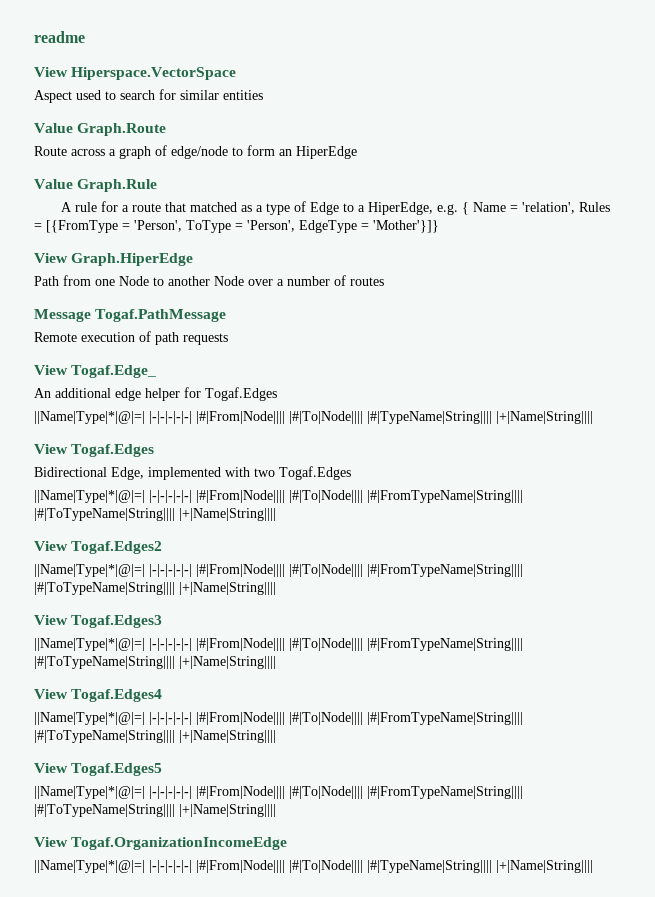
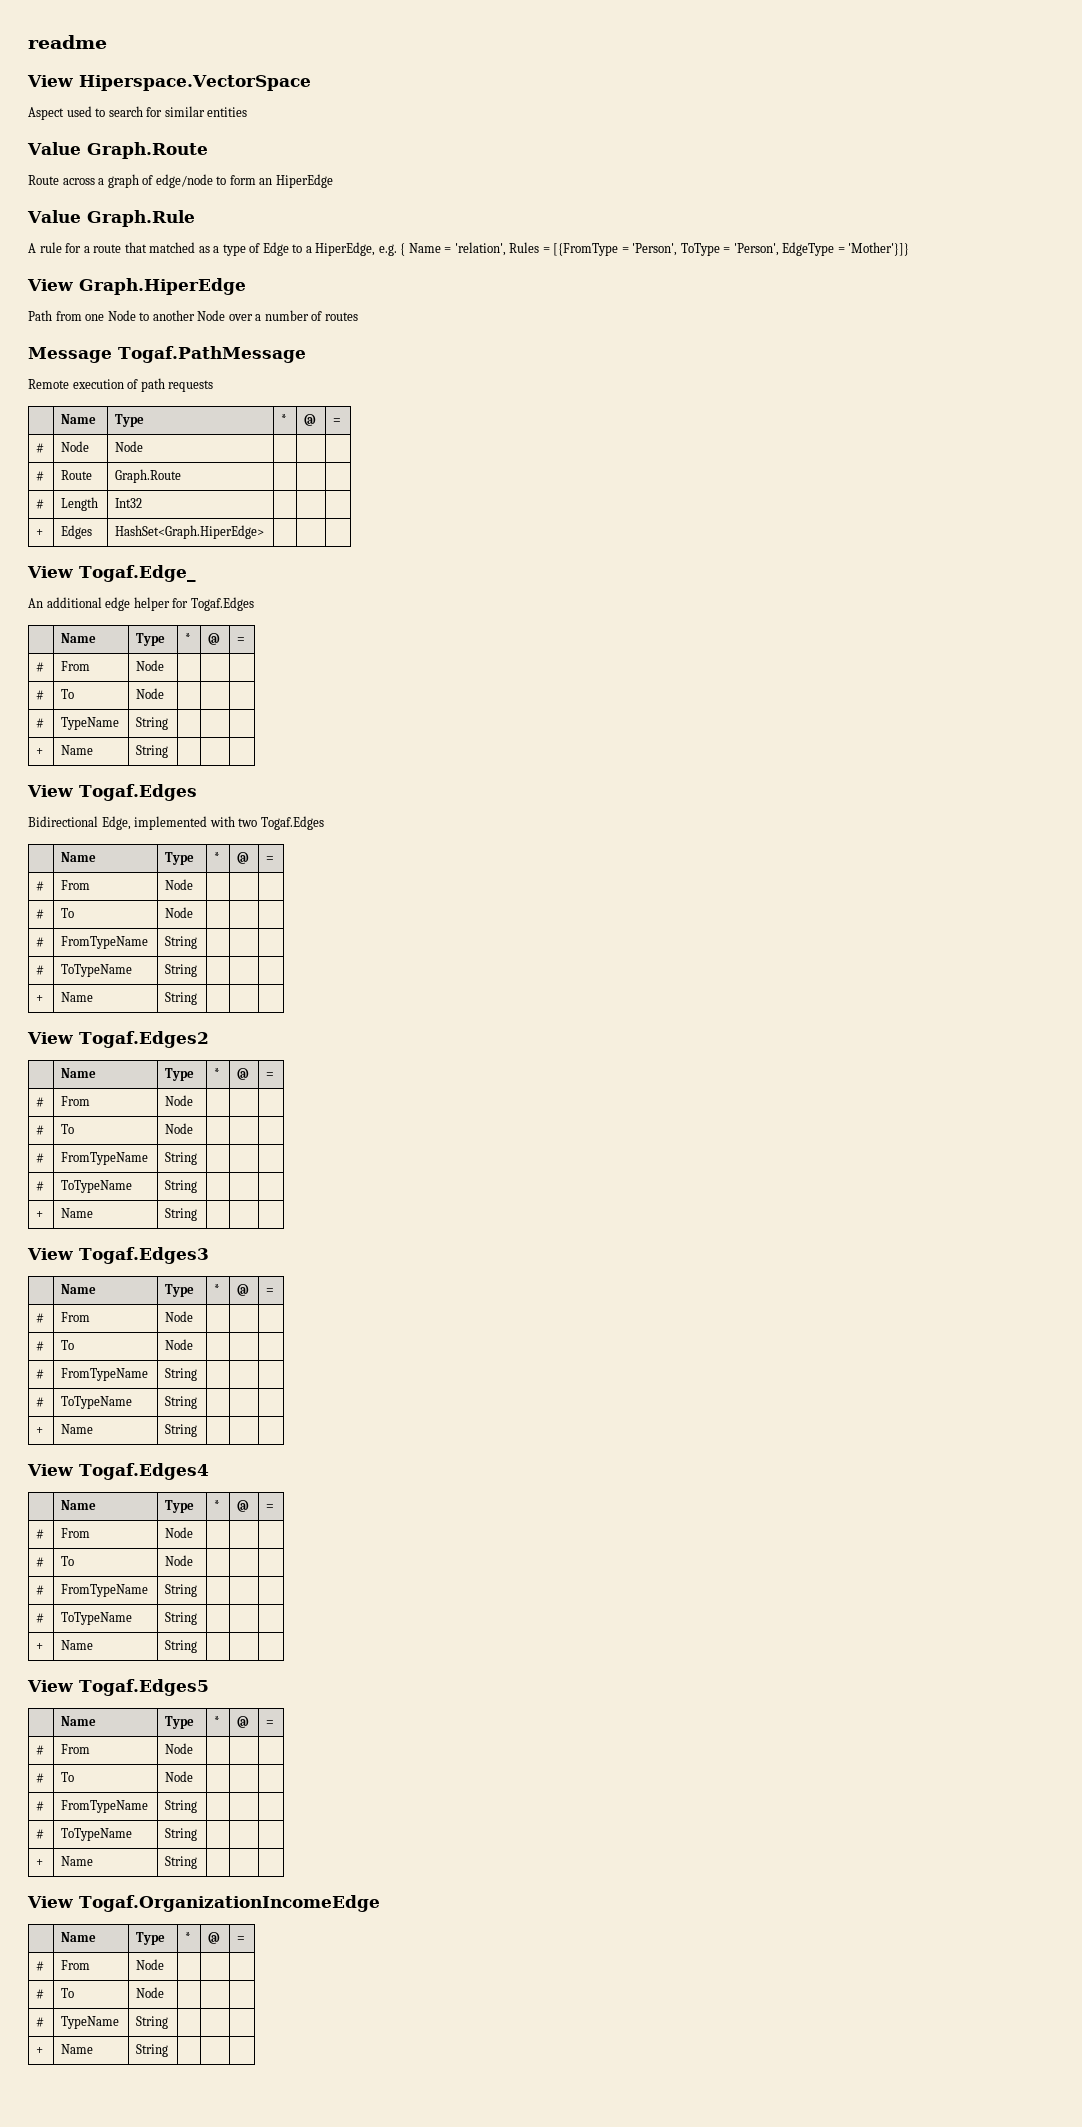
(228, 339) none -> [61,414,97,424] [115,414,145,427] [281,414,288,424] [304,414,317,426] [333,418,342,424] [36,443,45,453] [61,441,90,452] [115,441,144,452] [36,471,45,481] [61,470,93,480] [115,469,182,483] [36,499,45,509] [61,497,99,511] [115,498,143,508] [36,529,44,536] [61,525,93,539] [115,525,265,539] // | Name | Type | * | @ | = // # | Node | Node | | | // # | Route | Graph.Route | | | // # | Length | Int32 | | | // + | Edges | HashSet<Graph.HiperEdge> | | |
[34,411,593,424] // ||Name|Type|*|@|=| |-|-|-|-|-| |#|From|Node|||| |#|To|Node|||| |#|TypeName|String|||| |+|Name|String|||| -> [61,633,97,643] [136,633,166,646] [185,633,192,643] [208,633,221,645] [237,637,246,643] [36,662,45,672] [61,661,91,671] [136,660,165,671] [36,690,45,700] [61,689,75,699] [136,688,165,699] [36,718,45,728] [61,717,120,730] [136,717,169,730] [36,748,44,755] [61,745,94,755] [136,745,169,758] // | Name | Type | * | @ | = // # | From | Node | | | // # | To | Node | | | // # | TypeName | String | | | // + | Name | String | | |
[34,490,523,503] [34,508,276,521] [34,541,163,554] [34,564,523,577] [34,582,276,595] [34,615,163,628] [34,638,523,651] [34,656,276,669] [34,689,163,702] [34,712,523,725] [34,730,276,743] [34,763,163,776] [34,786,523,799] [34,804,276,817] [34,837,288,850] [34,860,593,873] // ||Name|Type|*|@|=| |-|-|-|-|-| |#|From|Node|||| |#|To|Node|||| |#|FromTypeName|String|||| |#|ToTypeName|String|||| |+|Name|String|||| // View Togaf.Edges2 // ||Name|Type|*|@|=| |-|-|-|-|-| |#|From|Node|||| |#|To|Node|||| |#|FromTypeName|String|||| |#|ToTypeName|String|||| |+|Name|String|||| // View Togaf.Edges3 // ||Name|Type|*|@|=| |-|-|-|-|-| |#|From|Node|||| |#|To|Node|||| |#|FromTypeName|String|||| |#|ToTypeName|String|||| |+|Name|String|||| // View Togaf.Edges4 // ||Name|Type|*|@|=| |-|-|-|-|-| |#|From|Node|||| |#|To|Node|||| |#|FromTypeName|String|||| |#|ToTypeName|String|||| |+|Name|String|||| // View Togaf.Edges5 // ||Name|Type|*|@|=| |-|-|-|-|-| |#|From|Node|||| |#|To|Node|||| |#|FromTypeName|String|||| |#|ToTypeName|String|||| |+|Name|String|||| // View Togaf.OrganizationIncomeEdge // ||Name|Type|*|@|=| |-|-|-|-|-| |#|From|Node|||| |#|To|Node|||| |#|TypeName|String|||| |+|Name|String|||| -> [61,852,97,862] [165,852,195,865] [214,852,221,862] [237,852,250,864] [266,856,275,862] [36,881,45,891] [61,880,91,890] [165,879,194,890] [36,909,45,919] [61,908,75,918] [165,907,194,918] [36,937,45,947] [61,936,149,949] [165,936,198,949] [36,965,45,975] [61,964,133,977] [165,964,198,977] [36,995,44,1002] [61,992,94,1002] [165,992,198,1005] [27,1031,209,1048] [61,1068,97,1078] [165,1068,195,1081] [214,1068,221,1078] [237,1068,250,1080] [266,1072,275,1078] [36,1097,45,1107] [61,1096,91,1106] [165,1095,194,1106] [36,1125,45,1135] [61,1124,75,1134] [165,1123,194,1134] [36,1153,45,1163] [61,1152,149,1165] [165,1152,198,1165] [36,1181,45,1191] [61,1180,133,1193] [165,1180,198,1193] [36,1211,44,1218] [61,1208,94,1218] [165,1208,198,1221] [27,1247,209,1264] [61,1284,97,1294] [165,1284,195,1297] [214,1284,221,1294] [237,1284,250,1296] [266,1288,275,1294] [36,1313,45,1323] [61,1312,91,1322] [165,1311,194,1322] [36,1341,45,1351] [61,1340,75,1350] [165,1339,194,1350] [36,1369,45,1379] [61,1368,149,1381] [165,1368,198,1381] [36,1397,45,1407] [61,1396,133,1409] [165,1396,198,1409] [36,1427,44,1434] [61,1424,94,1434] [165,1424,198,1437] [27,1463,209,1480] [61,1500,97,1510] [165,1500,195,1513] [214,1500,221,1510] [237,1500,250,1512] [266,1504,275,1510] [36,1529,45,1539] [61,1528,91,1538] [165,1527,194,1538] [36,1557,45,1567] [61,1556,75,1566] [165,1555,194,1566] [36,1585,45,1595] [61,1584,149,1597] [165,1584,198,1597] [36,1613,45,1623] [61,1612,133,1625] [165,1612,198,1625] [36,1643,44,1650] [61,1640,94,1650] [165,1640,198,1653] [27,1679,209,1696] [61,1716,97,1726] [165,1716,195,1729] [214,1716,221,1726] [237,1716,250,1728] [266,1720,275,1726] [36,1745,45,1755] [61,1744,91,1754] [165,1743,194,1754] [36,1773,45,1783] [61,1772,75,1782] [165,1771,194,1782] [36,1801,45,1811] [61,1800,149,1813] [165,1800,198,1813] [36,1829,45,1839] [61,1828,133,1841] [165,1828,198,1841] [36,1859,44,1866] [61,1856,94,1866] [165,1856,198,1869] [27,1895,380,1912] [61,1932,97,1942] [136,1932,166,1945] [185,1932,192,1942] [208,1932,221,1944] [237,1936,246,1942] [36,1961,45,1971] [61,1960,91,1970] [136,1959,165,1970] [36,1989,45,1999] [61,1988,75,1998] [136,1987,165,1998] [36,2017,45,2027] [61,2016,120,2029] [136,2016,169,2029] [36,2047,44,2054] [61,2044,94,2054] [136,2044,169,2057] // | Name | Type | * | @ | = // # | From | Node | | | // # | To | Node | | | // # | FromTypeName | String | | | // # | ToTypeName | String | | | // + | Name | String | | | // View Togaf.Edges2 // | Name | Type | * | @ | = // # | From | Node | | | // # | To | Node | | | // # | FromTypeName | String | | | // # | ToTypeName | String | | | // + | Name | String | | | // View Togaf.Edges3 // | Name | Type | * | @ | = // # | From | Node | | | // # | To | Node | | | // # | FromTypeName | String | | | // # | ToTypeName | String | | | // + | Name | String | | | // View Togaf.Edges4 // | Name | Type | * | @ | = // # | From | Node | | | // # | To | Node | | | // # | FromTypeName | String | | | // # | ToTypeName | String | | | // + | Name | String | | | // View Togaf.Edges5 // | Name | Type | * | @ | = // # | From | Node | | | // # | To | Node | | | // # | FromTypeName | String | | | // # | ToTypeName | String | | | // + | Name | String | | | // View Togaf.OrganizationIncomeEdge // | Name | Type | * | @ | = // # | From | Node | | | // # | To | Node | | | // # | TypeName | String | | | // + | Name | String | | |

